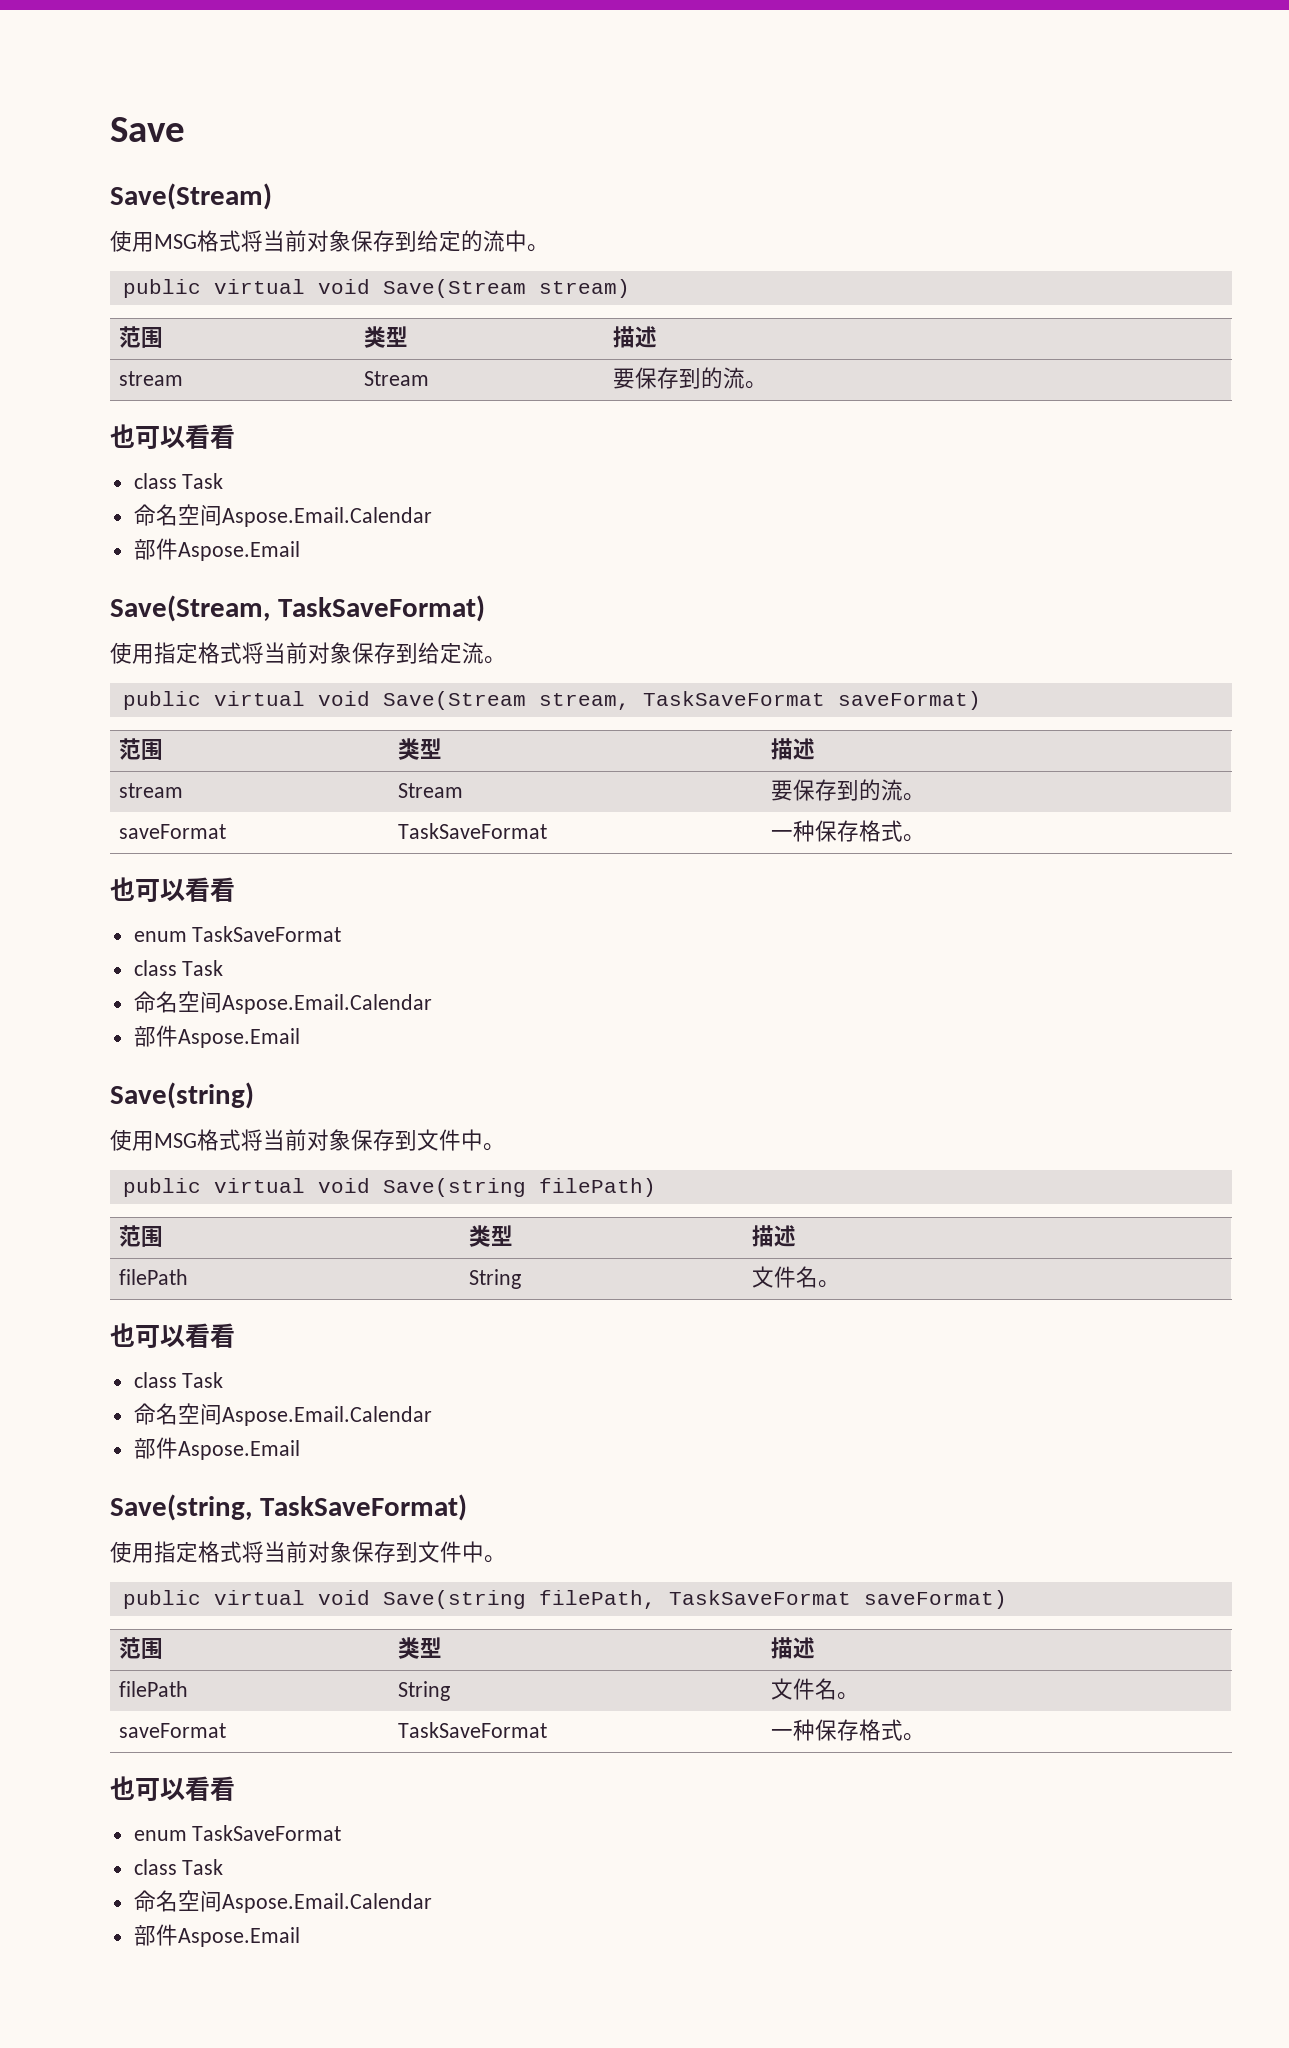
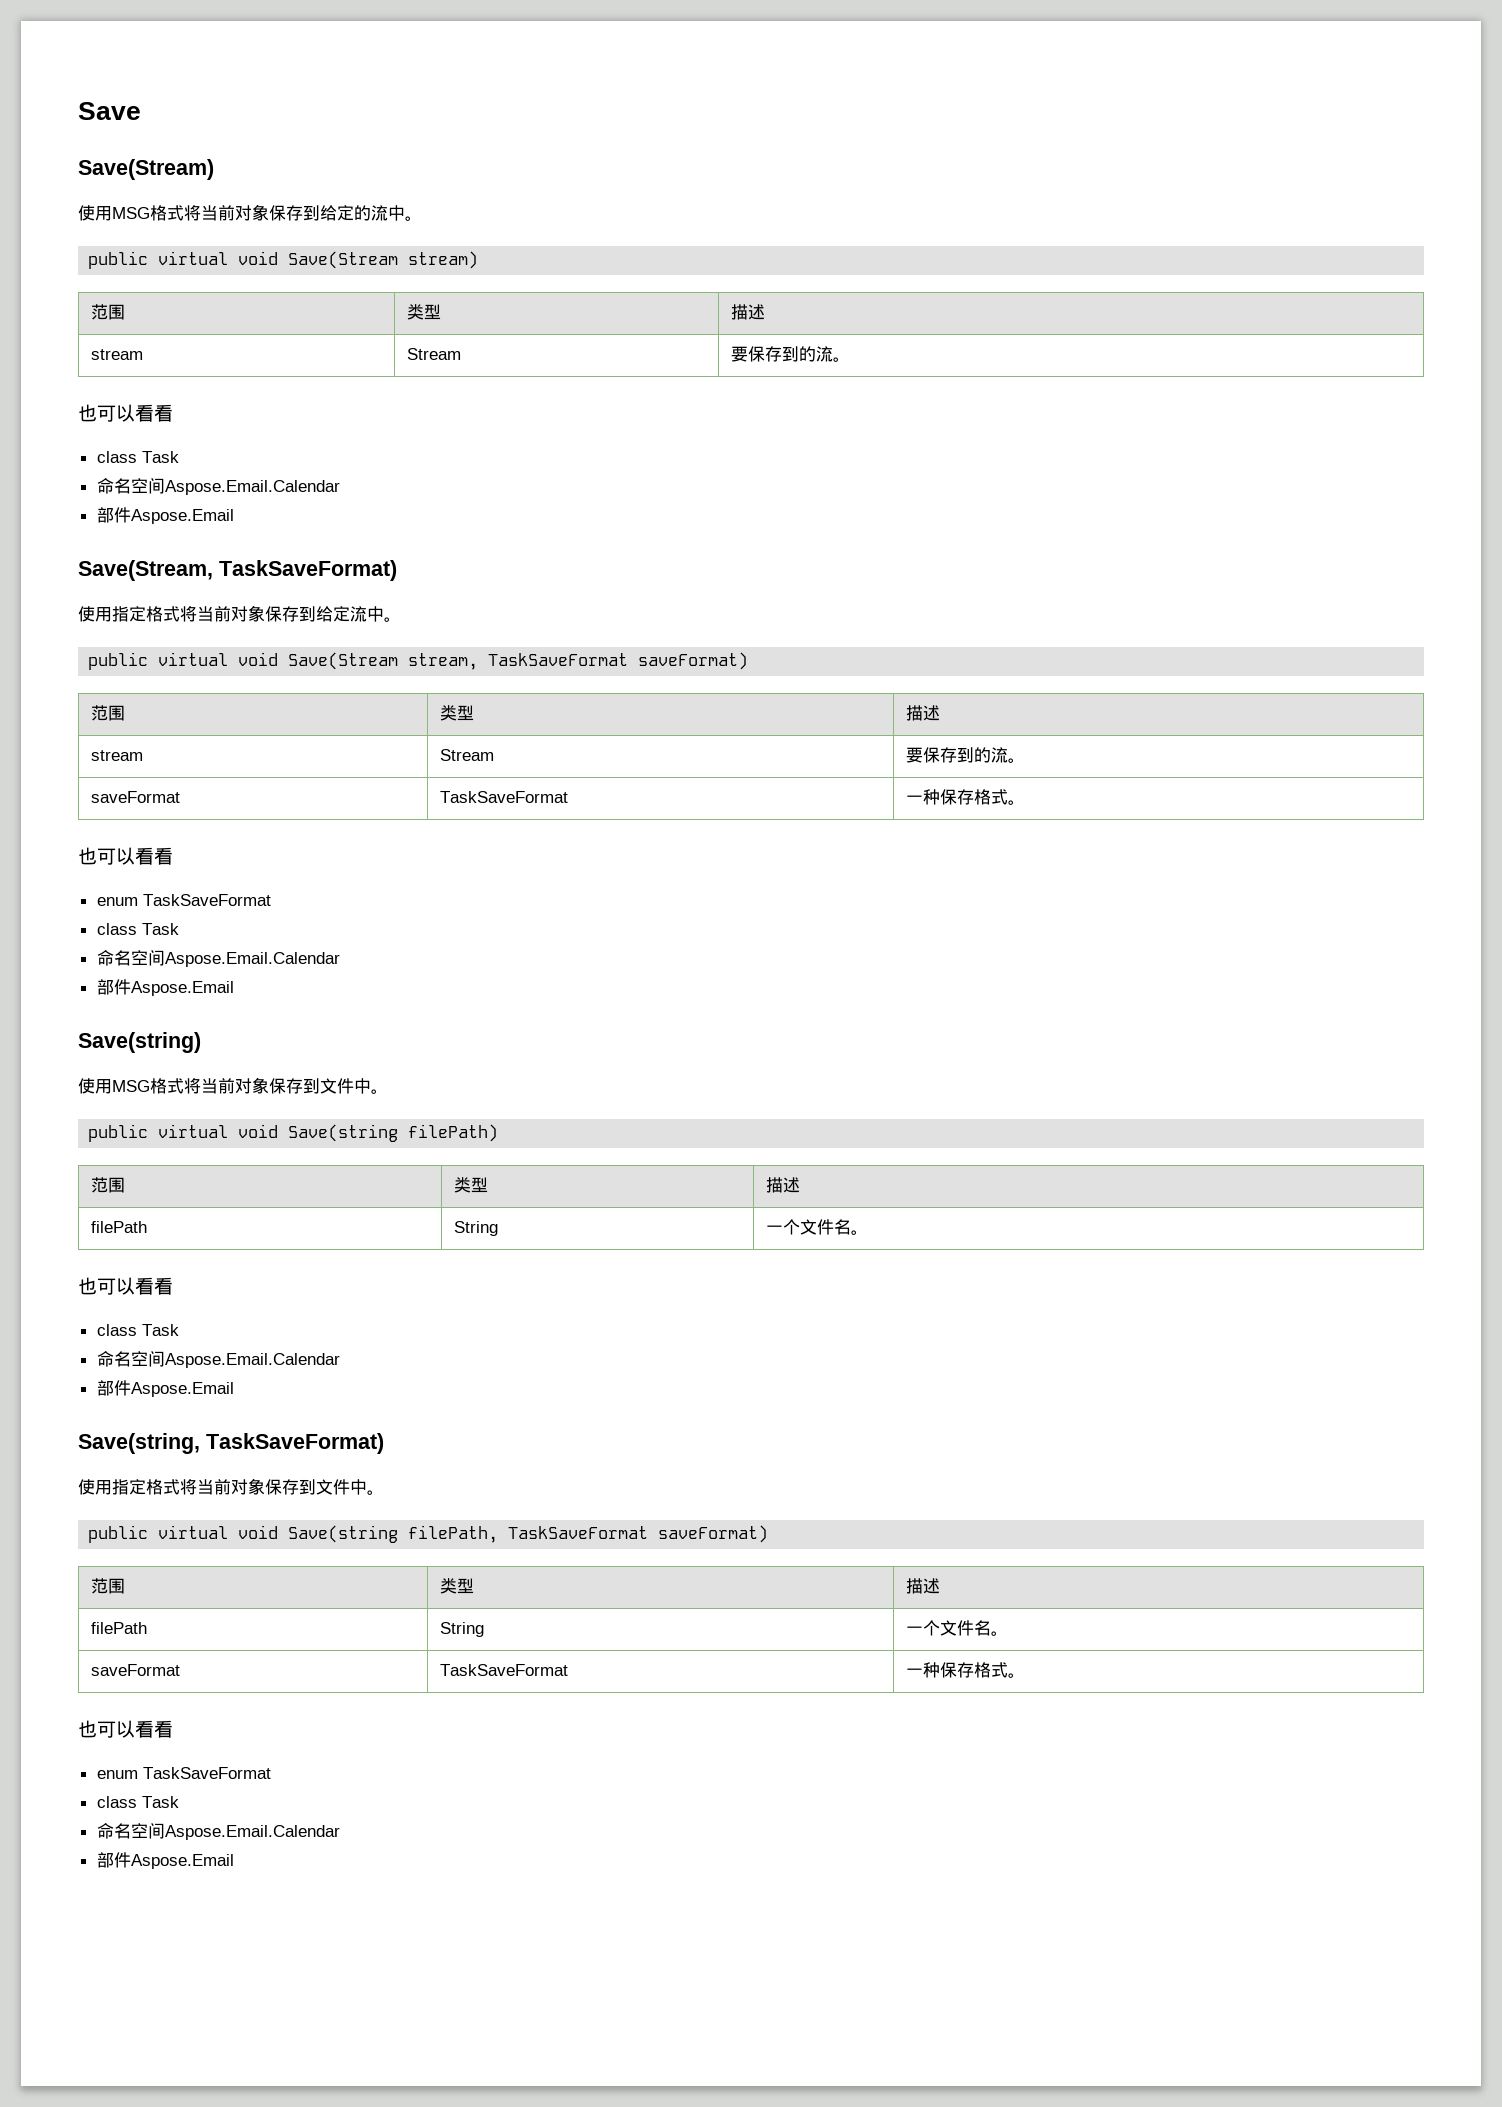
(484, 653) none -> [367,606,384,622] 中
(521, 1279) none -> [765,1219,800,1235] 一个
(450, 1691) none -> [905,1620,940,1636] 一个

